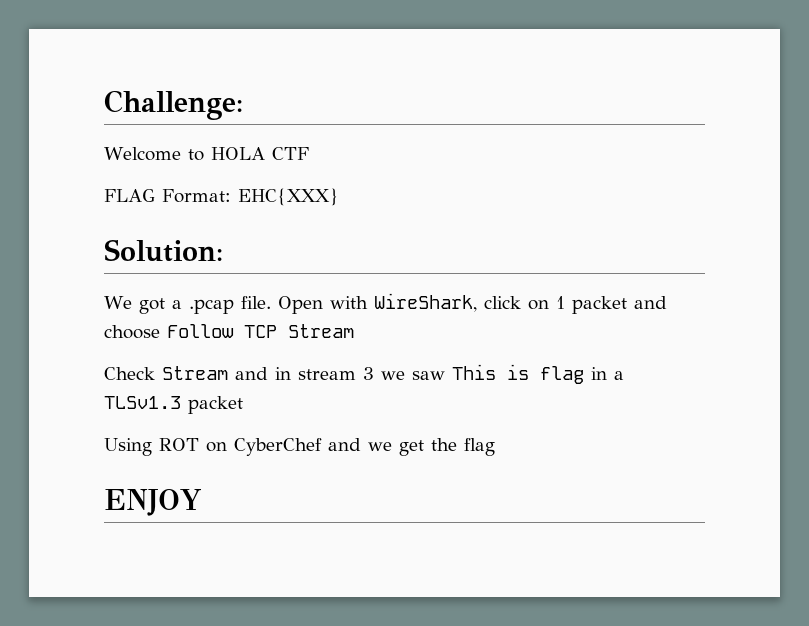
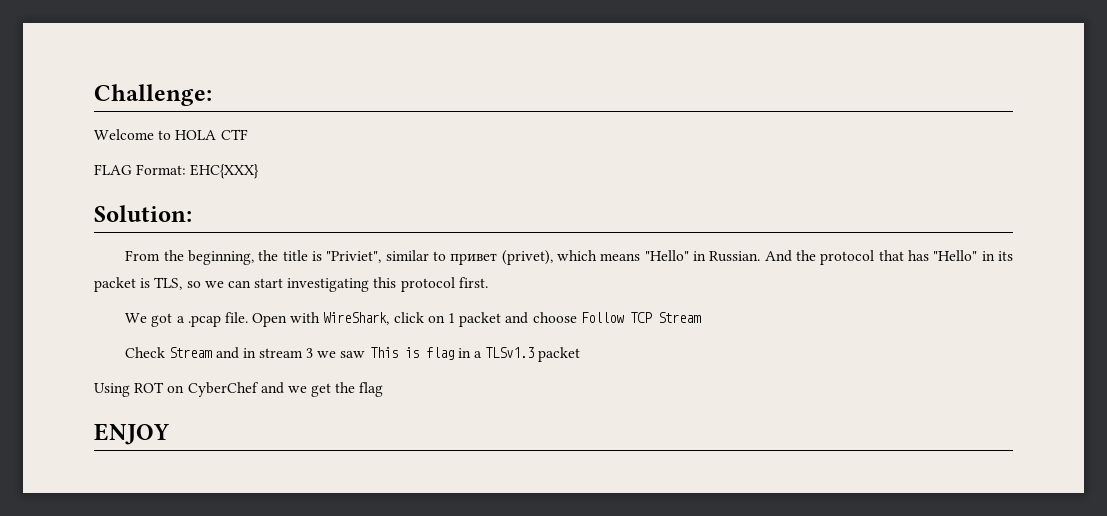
(223, 250) none -> [125,250,1013,265] [94,277,488,292] // From the beginning, the title is "Priviet", similar to привет (privet), which means "Hello" in Russian. And the protocol that has "Hello" in its packet is TLS, so we can start investigating this protocol first.

